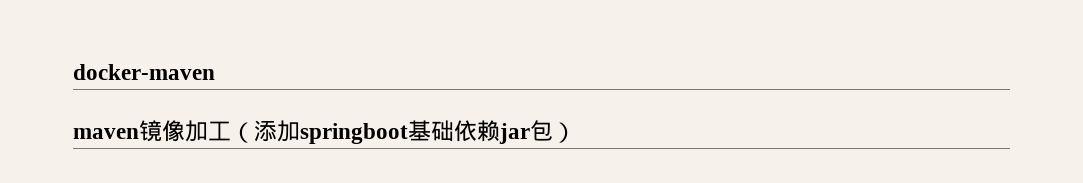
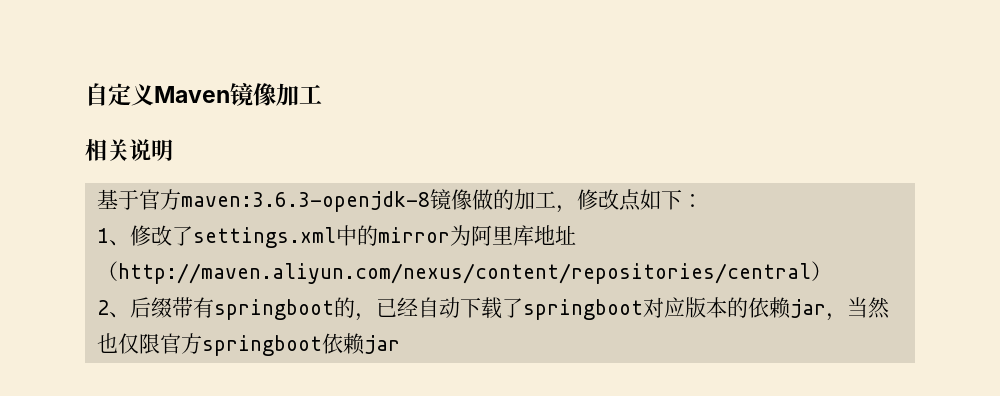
[73,64,215,80] [73,128,139,139] docker-maven // maven -> [85,83,230,106] 自定义Maven
[231,120,576,144] （添加springboot基础依赖jar包） -> [85,139,173,161] [97,189,703,213] [97,225,576,248] [97,261,832,284] [97,297,890,321] [97,333,400,356] // 相关说明 // 基于官方maven:3.6.3-openjdk-8镜像做的加工，修改点如下： // 1、修改了settings.xml中的mirror为阿里库地址（http://maven.aliyun.com/nexus/content/repositories/central） // 2、后缀带有springboot的，已经自动下载了springboot对应版本的依赖jar，当然也仅限官方springboot依赖jar

